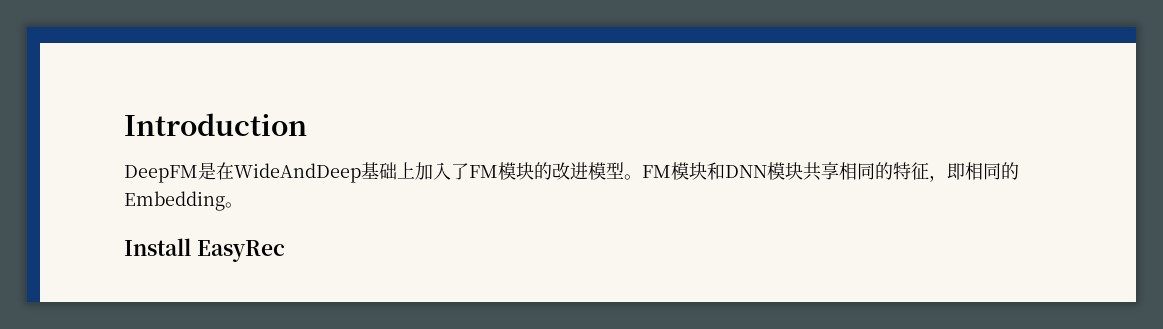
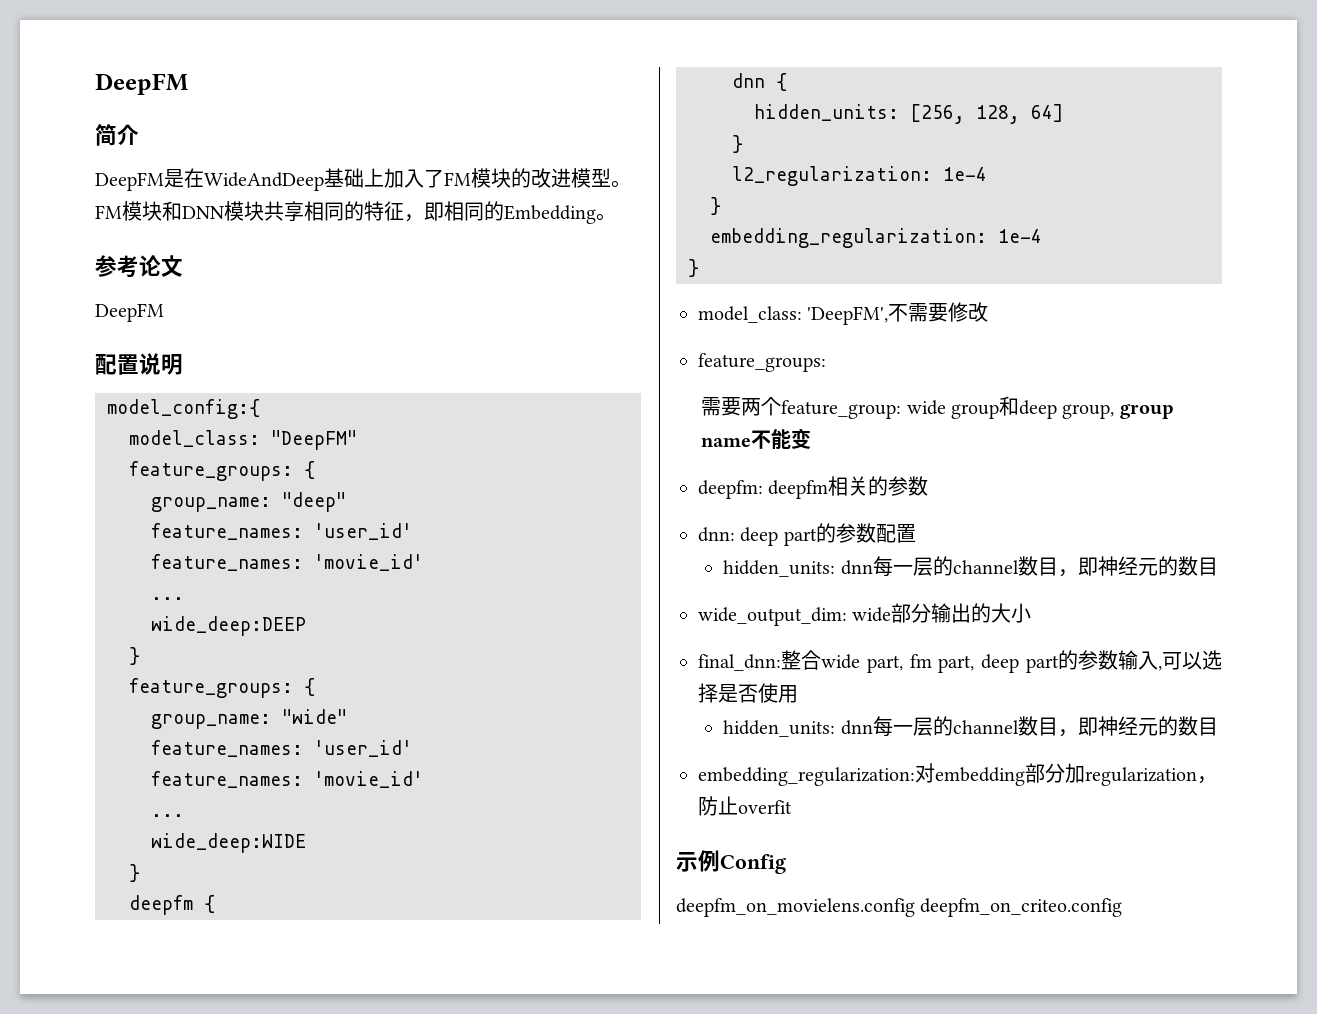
[124,113,307,136] Introduction -> [95,73,189,95] [95,124,139,146] DeepFM // 简介
[124,238,285,262] Install EasyRec -> [95,255,183,278] [95,303,164,322] [95,353,183,375] [107,399,260,419] [129,430,357,450] [129,461,315,481] [151,492,346,512] [151,523,412,540] [151,554,423,571] [151,597,184,600] [151,616,306,636] [129,647,140,665] [129,678,315,698] [151,709,347,729] [151,740,412,757] [151,771,423,788] [151,814,184,817] [151,833,306,853] [129,864,140,882] [129,895,215,915] [732,73,787,91] [754,104,1063,124] [732,135,743,153] [732,166,987,186] [710,197,721,215] [710,228,1042,248] [688,259,699,277] [698,302,989,325] [698,353,826,372] [701,396,1174,419] [701,428,812,449] [698,476,929,499] [698,523,916,546] [723,556,1218,577] [698,603,1032,626] [698,650,1222,673] [698,683,798,703] [723,716,1218,737] [698,763,1217,786] [698,796,792,816] [676,850,786,874] [676,898,1123,917] 参考论文 // DeepFM // 配置说明 // model_config:{ // model_class: "DeepFM" // feature_groups: { // group_name: "deep" // feature_names: 'user_id' // feature_names: 'movie_id' // ... // wide_deep:DEEP // } // feature_groups: { // group_name: "wide" // feature_names: 'user_id' // feature_names: 'movie_id' // ... // wide_deep:WIDE // } // deepfm { // dnn { // hidden_units: [256, 128, 64] // } // l2_regularization: 1e-4 // } // embedding_regularization: 1e-4 // } // model_class: 'DeepFM',不需要修改 // feature_groups: // 需要两个feature_group: wide group和deep group, group name不能变 // deepfm: deepfm相关的参数 // dnn: deep part的参数配置 // hidden_units: dnn每一层的channel数目，即神经元的数目 // wide_output_dim: wide部分输出的大小 // final_dnn:整合wide part, fm part, deep part的参数输入,可以选择是否使用 // hidden_units: dnn每一层的channel数目，即神经元的数目 // embedding_regularization:对embedding部分加regularization，防止overfit // 示例Config // deepfm_on_movielens.config deepfm_on_criteo.config

